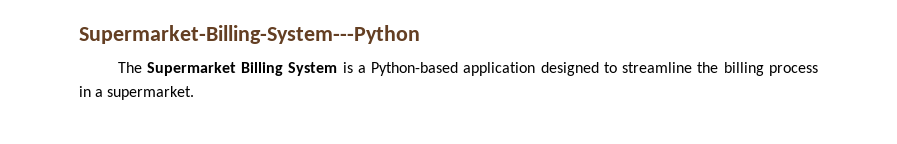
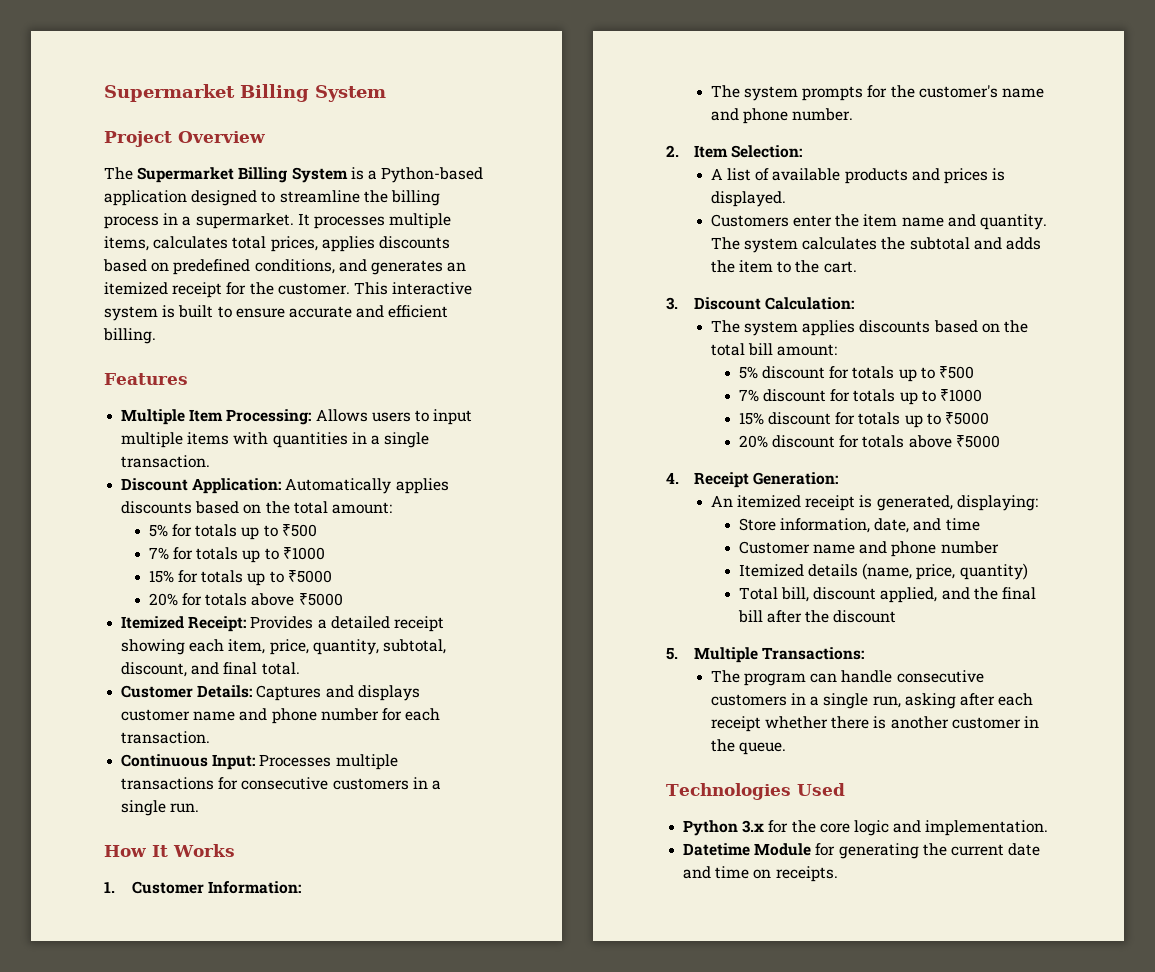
[79,25,420,44] Supermarket-Billing-System---Python -> [104,84,386,102] [104,131,265,147] Supermarket Billing System // Project Overview
(195, 93) none -> [297,213,452,229] [104,236,450,252] [103,259,467,275] [104,282,473,298] [104,305,449,321] [103,328,156,344] [104,373,188,385] [121,409,473,425] [121,432,430,448] [121,455,211,468] [121,478,449,494] [121,501,392,514] [148,524,317,540] [148,547,325,563] [148,570,332,586] [148,593,343,606] [121,616,444,632] [121,639,446,655] [121,662,300,677] [121,685,420,701] [121,708,441,724] [121,731,211,744] [121,754,398,770] [121,777,441,790] [121,800,200,816] [104,844,235,857] [104,881,302,894] [710,85,1045,101] [710,108,854,124] [666,145,803,158] [710,168,1006,184] [710,191,786,207] [710,214,1048,230] [710,237,1042,253] [710,260,857,273] [666,297,855,310] [710,320,1029,336] [710,343,838,356] [738,366,974,382] [738,389,982,405] [738,412,989,428] [738,435,1000,448] [666,472,839,488] [710,495,1038,511] [738,518,980,533] [738,541,999,557] [738,563,1028,580] [738,587,1036,603] [737,610,897,623] [666,647,865,663] [710,670,984,686] [710,693,1034,709] [710,716,1040,732] [710,739,787,755] [666,783,845,800] [683,820,1049,836] [683,843,1041,859] [683,866,838,882] It processes multiple items, calculates total prices, applies discounts based on predefined conditions, and generates an itemized receipt for the customer. This interactive system is built to ensure accurate and efficient billing. // Features // Multiple Item Processing: Allows users to input multiple items with quantities in a single transaction. // Discount Application: Automatically applies discounts based on the total amount: // 5% for totals up to ₹500 // 7% for totals up to ₹1000 // 15% for totals up to ₹5000 // 20% for totals above ₹5000 // Itemized Receipt: Provides a detailed receipt showing each item, price, quantity, subtotal, discount, and final total. // Customer Details: Captures and displays customer name and phone number for each transaction. // Continuous Input: Processes multiple transactions for consecutive customers in a single run. // How It Works // 1. Customer Information: // The system prompts for the customer's name and phone number. // 2. Item Selection: // A list of available products and prices is displayed. // Customers enter the item name and quantity. The system calculates the subtotal and adds the item to the cart. // 3. Discount Calculation: // The system applies discounts based on the total bill amount: // 5% discount for totals up to ₹500 // 7% discount for totals up to ₹1000 // 15% discount for totals up to ₹5000 // 20% discount for totals above ₹5000 // 4. Receipt Generation: // An itemized receipt is generated, displaying: // Store information, date, and time // Customer name and phone number // Itemized details (name, price, quantity) // Total bill, discount applied, and the final bill after the discount // 5. Multiple Transactions: // The program can handle consecutive customers in a single run, asking after each receipt whether there is another customer in the queue. // Technologies Used // Python 3.x for the core logic and implementation. // Datetime Module for generating the current date and time on receipts.

